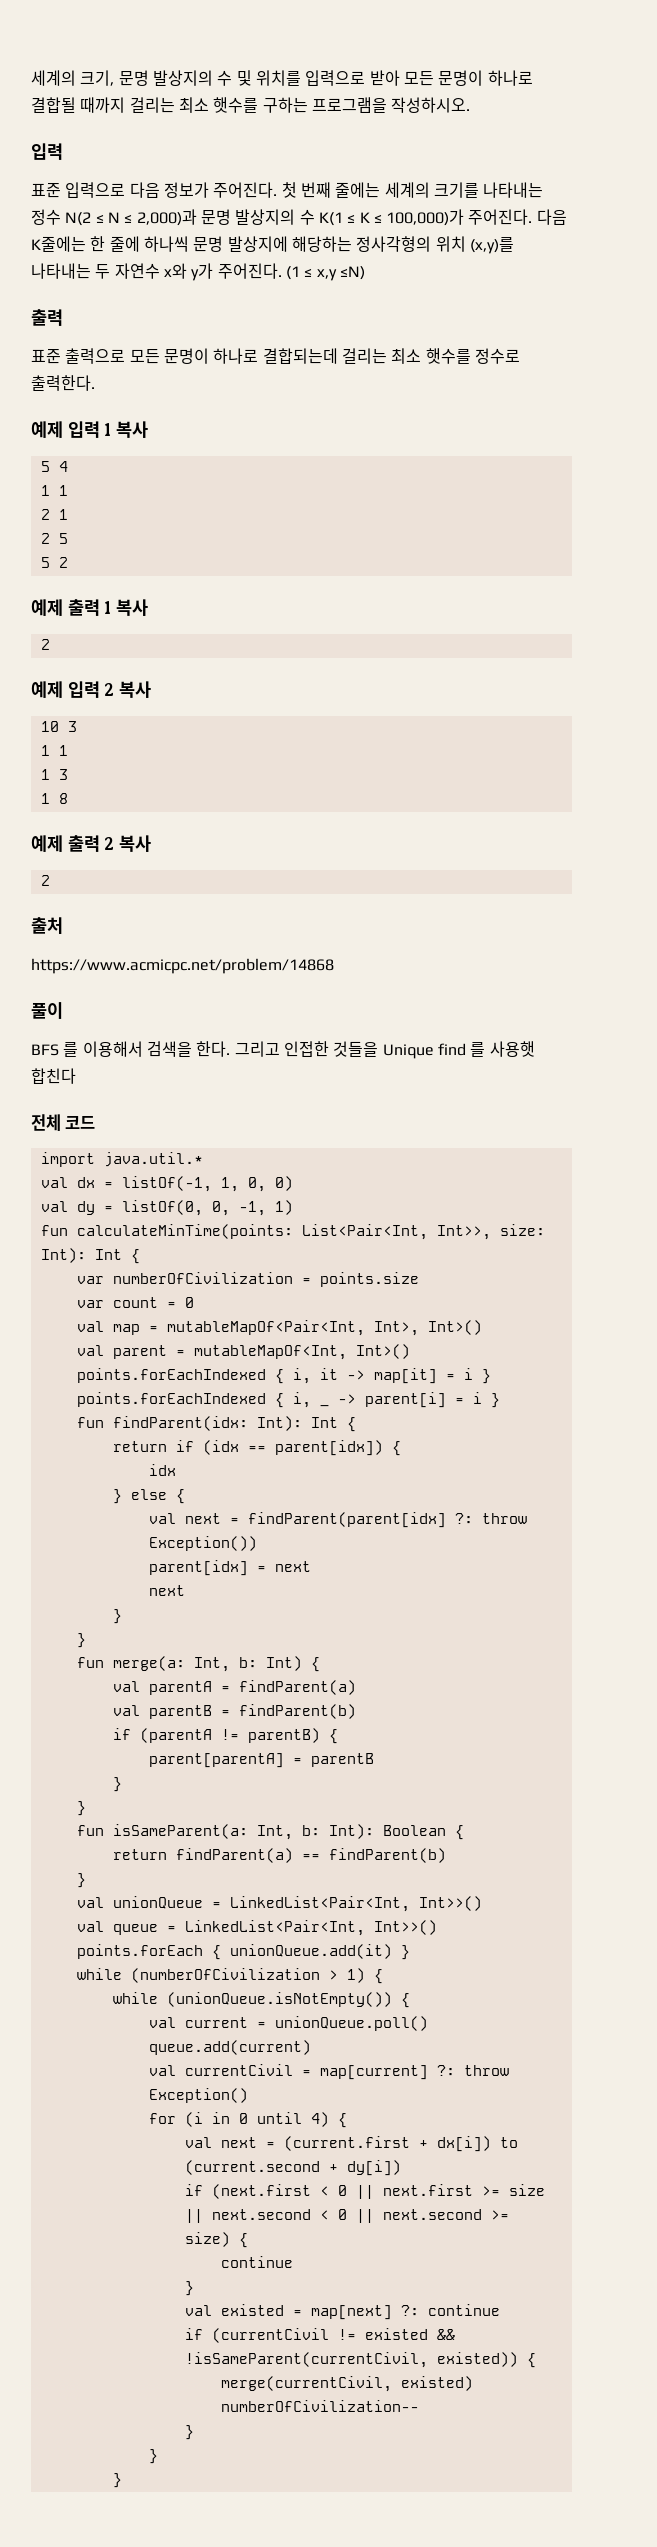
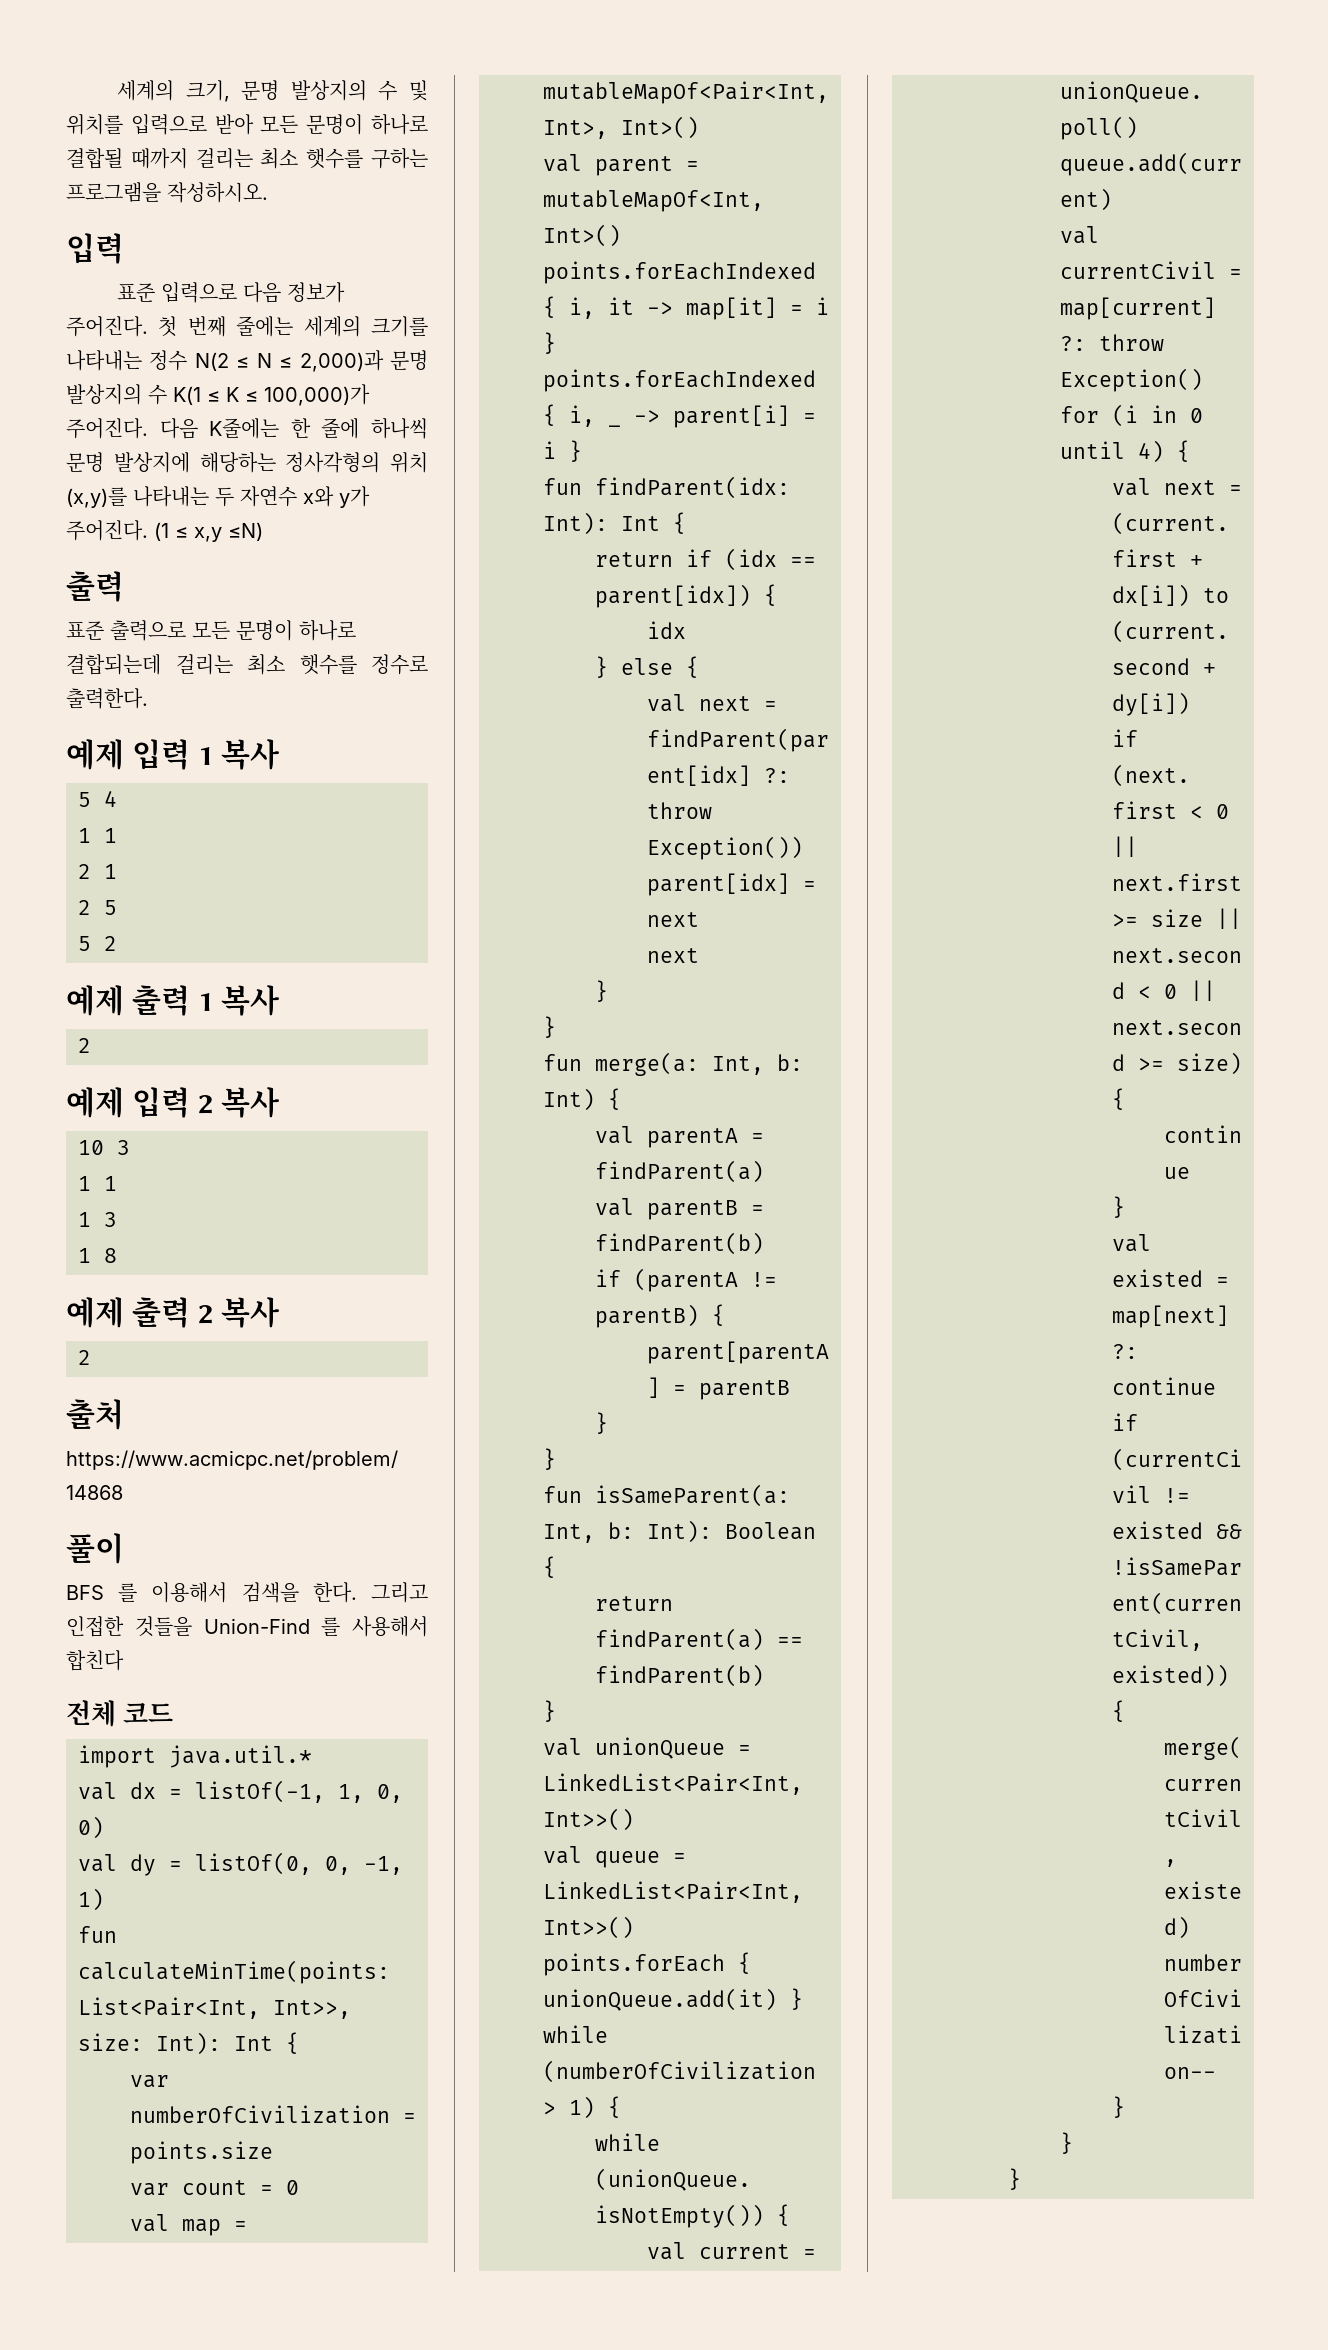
[382,1041,535,1059] Unique find 를 사용햇 -> [203,1616,428,1637] Union-Find 를 사용해서

